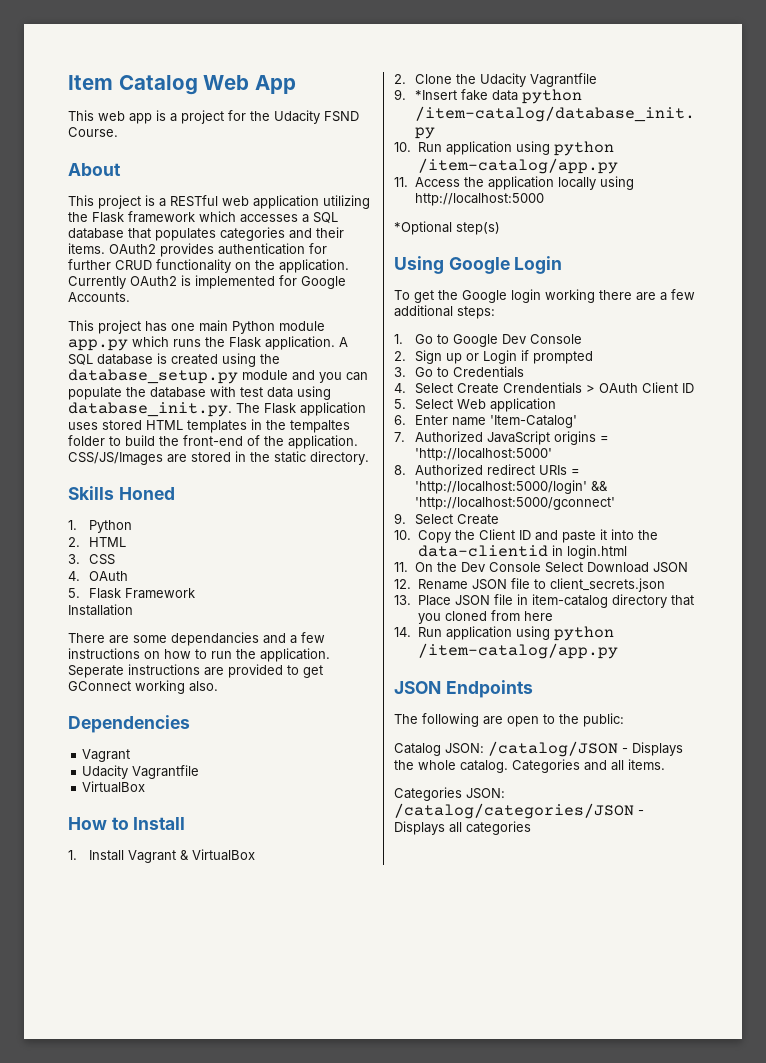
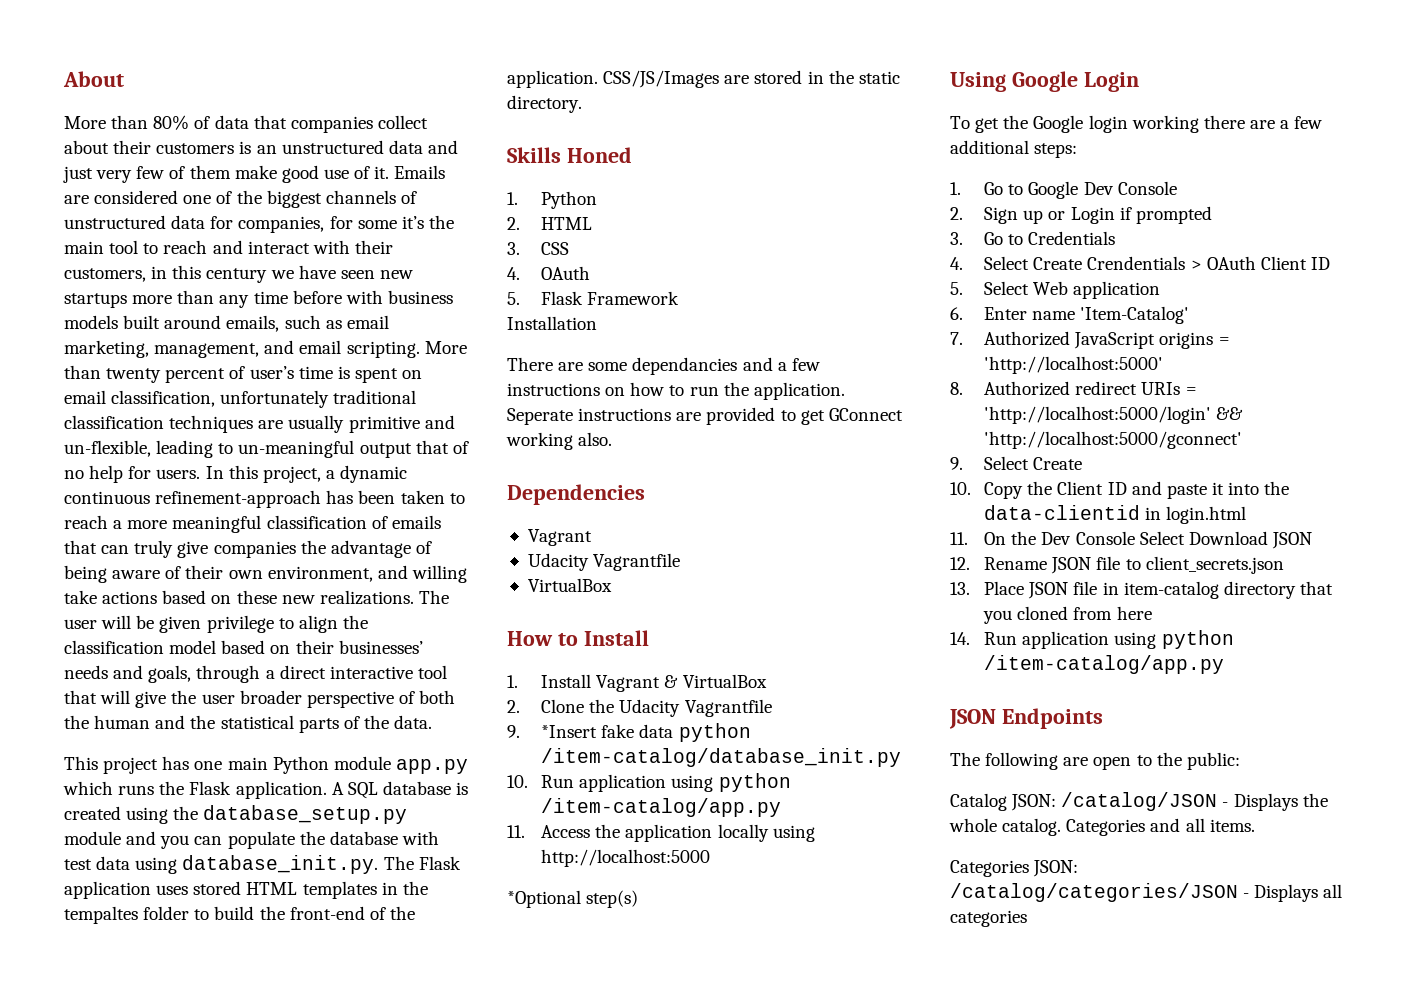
[68,75,296,95] [68,110,359,124] [68,127,118,137] [68,163,121,176] [68,195,370,209] [68,211,338,223] [68,227,344,241] [68,243,327,257] [68,259,349,273] [68,275,346,289] [68,292,130,302] Item Catalog Web App // This web app is a project for the Udacity FSND Course. // About // This project is a RESTful web application utilizing the Flask framework which accesses a SQL database that populates categories and their items. OAuth2 provides authentication for further CRUD functionality on the application. Currently OAuth2 is implemented for Google Accounts. -> [63,71,124,87] [64,115,428,133] [64,140,458,154] [63,165,446,183] [64,190,417,208] [64,215,454,233] [64,240,393,254] [64,265,413,283] [64,290,453,308] [64,315,389,332] [64,340,467,358] [64,365,423,383] [64,390,417,408] [64,415,455,433] [64,440,469,458] [64,465,408,483] [64,490,465,508] [64,515,441,533] [64,540,432,558] [64,565,467,583] [64,590,449,605] [64,615,368,633] [64,640,423,654] [64,665,447,683] [64,690,456,708] [64,715,433,733] About // More than 80% of data that companies collect about their customers is an unstructured data and just very few of them make good use of it. Emails are considered one of the biggest channels of unstructured data for companies, for some it’s the main tool to reach and interact with their customers, in this century we have seen new startups more than any time before with business models built around emails, such as email marketing, management, and email scripting. More than twenty percent of user’s time is spent on email classification, unfortunately traditional classification techniques are usually primitive and un-flexible, leading to un-meaningful output that of no help for users. In this project, a dynamic continuous refinement-approach has been taken to reach a more meaningful classification of emails that can truly give companies the advantage of being aware of their own environment, and willing take actions based on these new realizations. The user will be given privilege to align the classification model based on their businesses’ needs and goals, through a direct interactive tool that will give the user broader perspective of both the human and the statistical parts of the data.

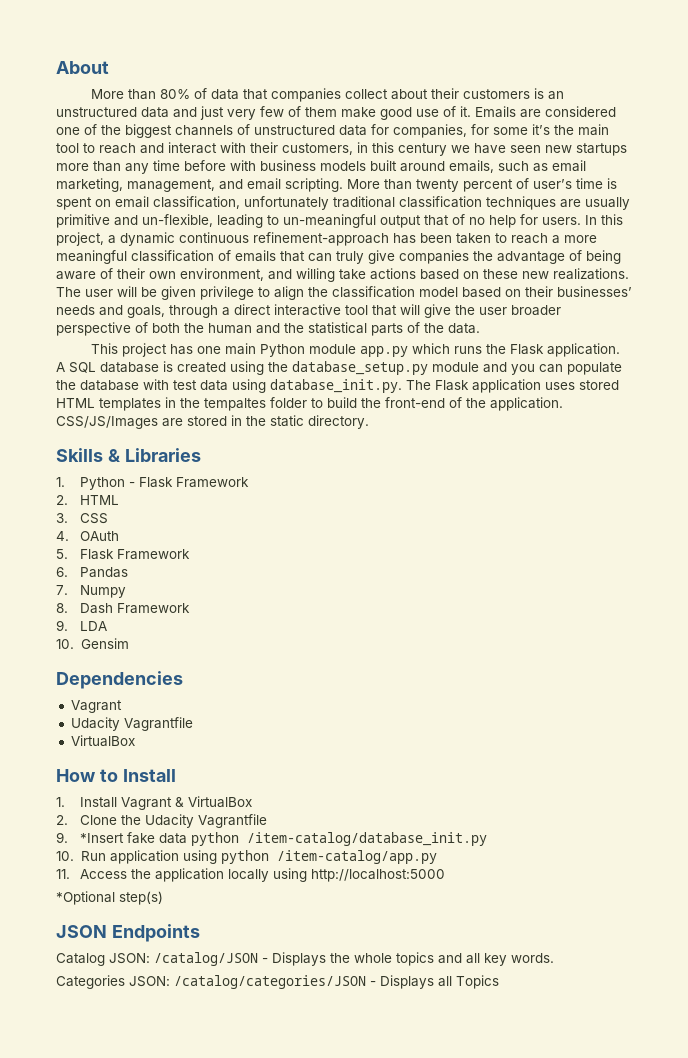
[566,147,632,163] Honed -> [107,448,201,462] & Libraries
(598, 200) none -> [128,477,249,488] - Flask Framework
[507,316,597,330] [507,357,820,375] [507,382,845,400] [507,407,903,425] [506,432,613,450] Installation // There are some dependancies and a few instructions on how to run the application. Seperate instructions are provided to get GConnect working also. -> [56,567,128,578] [56,585,126,598] [56,603,190,614] [56,620,107,631] [56,638,129,649] 6. Pandas // 7. Numpy // 8. Dash Framework // 9. LDA // 10. Gensim
[950,71,1139,92] [950,115,1323,133] [950,140,1078,158] [950,181,1177,199] [950,206,1212,224] [950,231,1116,245] [950,256,1330,270] [950,281,1161,299] [950,306,1190,324] [950,331,1230,349] [984,356,1164,374] [950,381,1197,396] [984,406,1244,424] [984,431,1243,449] [950,456,1083,470] [950,481,1290,499] [984,505,1247,524] [950,531,1312,549] [950,556,1284,574] [950,581,1333,599] [983,606,1152,624] [950,630,1234,649] [984,655,1225,674] [949,708,1103,729] [950,752,1240,770] Using Google Login // To get the Google login working there are a few additional steps: // 1. Go to Google Dev Console // 2. Sign up or Login if prompted // 3. Go to Credentials // 4. Select Create Crendentials > OAuth Client ID // 5. Select Web application // 6. Enter name 'Item-Catalog' // 7. Authorized JavaScript origins = 'http://localhost:5000' // 8. Authorized redirect URIs = 'http://localhost:5000/login' && 'http://localhost:5000/gconnect' // 9. Select Create // 10. Copy the Client ID and paste it into the data-clientid in login.html // 11. On the Dev Console Select Download JSON // 12. Rename JSON file to client_secrets.json // 13. Place JSON file in item-catalog directory that you cloned from here // 14. Run application using python /item-catalog/app.py // JSON Endpoints // The following are open to the public: -> [56,924,200,942] JSON Endpoints
[1002,818,1255,836] catalog. Categories and all items. -> [396,952,554,966] topics and all key words.
[950,910,1027,927] categories -> [456,975,499,989] Topics

